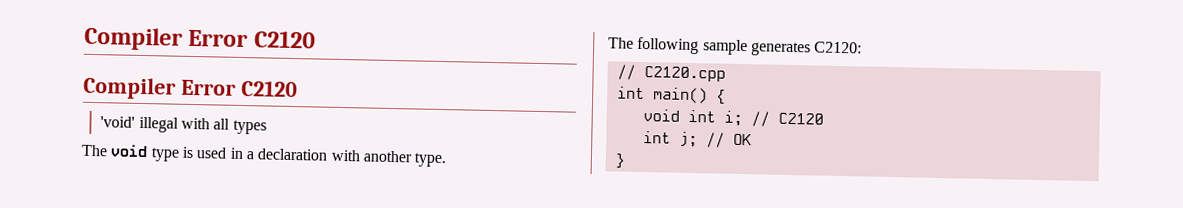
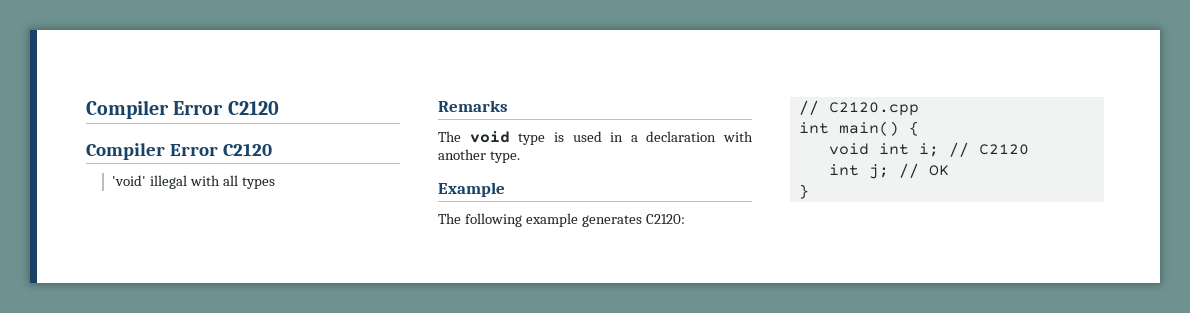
(267, 127) none -> [438,100,508,112] // Remarks
(447, 160) none -> [438,182,505,197] // Example
[702,39,748,56] sample -> [525,213,578,227] example

